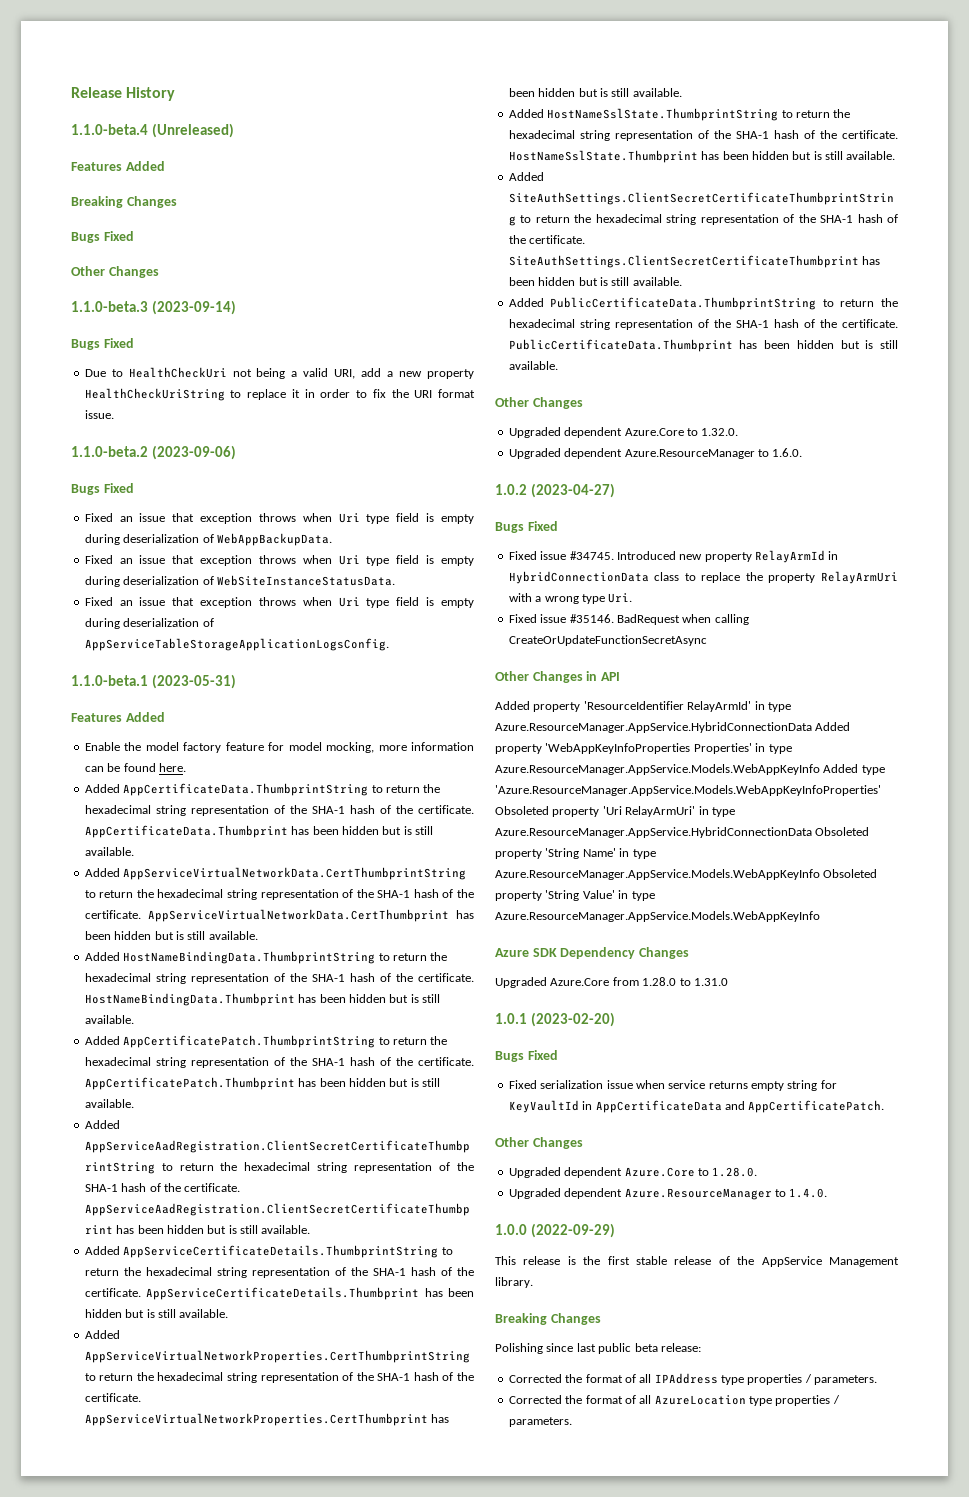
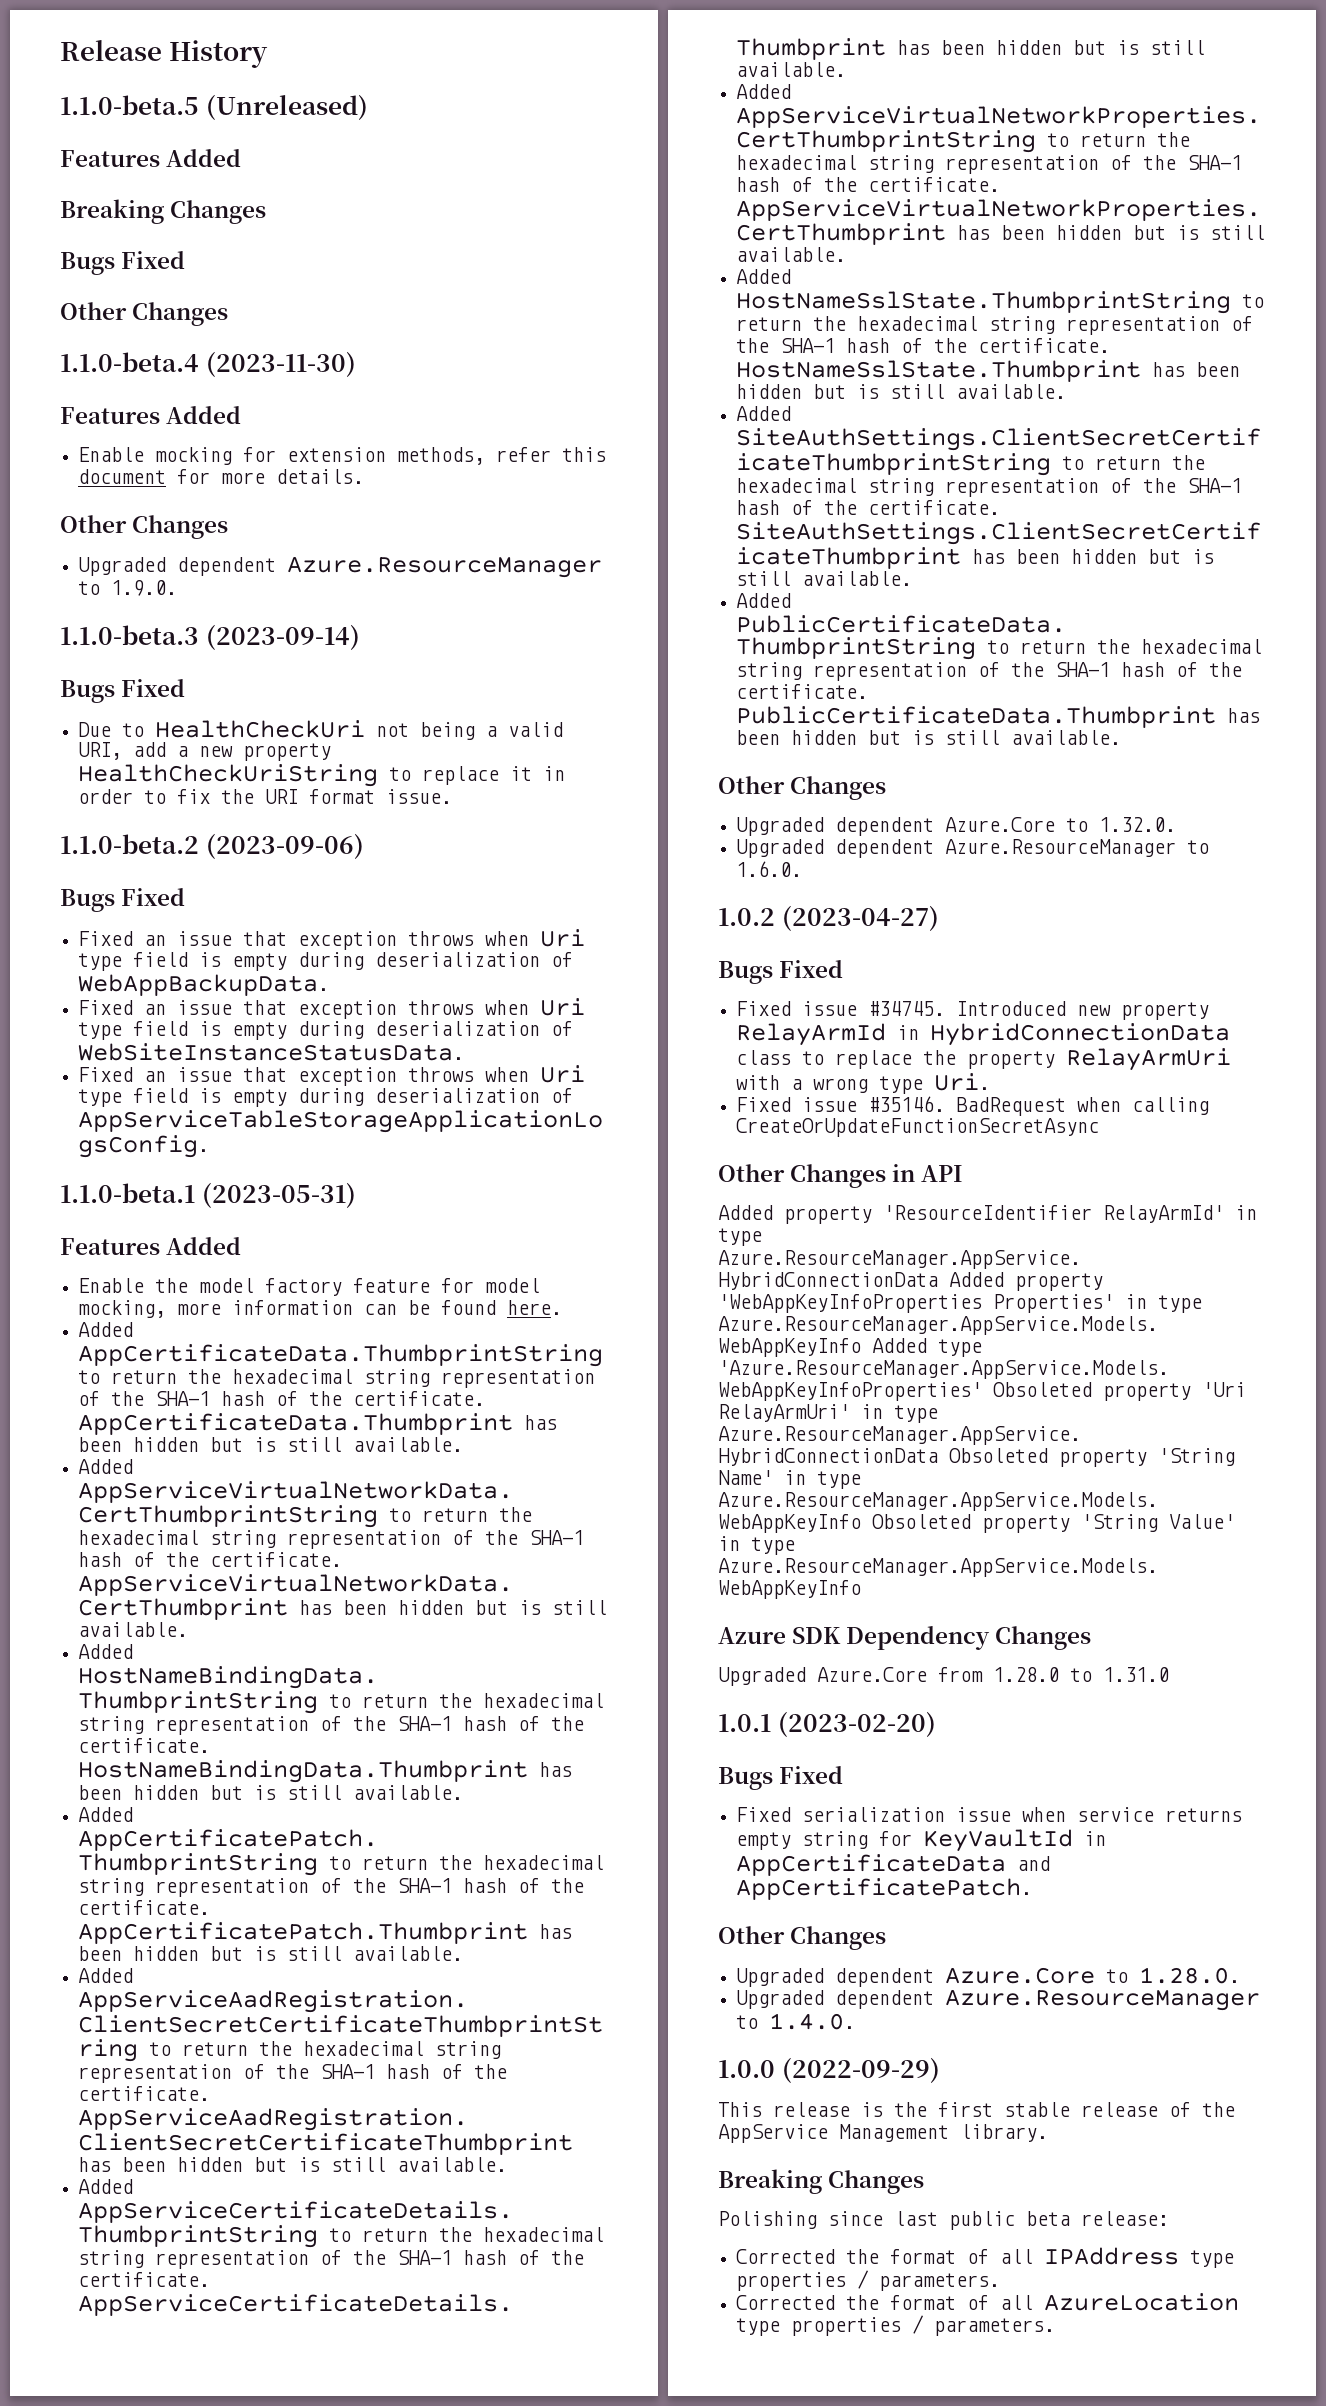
[71,124,148,135] 1.1.0-beta.4 -> [60,95,199,115] 1.1.0-beta.5
(159, 272) none -> [60,351,356,377] [60,406,242,424] [78,447,607,465] [78,469,365,484] [60,515,229,539] [78,556,603,578] [78,580,178,596] // 1.1.0-beta.4 (2023-11-30) // Features Added // Enable mocking for extension methods, refer this document for more details. // Other Changes // Upgraded dependent Azure.ResourceManager to 1.9.0.

